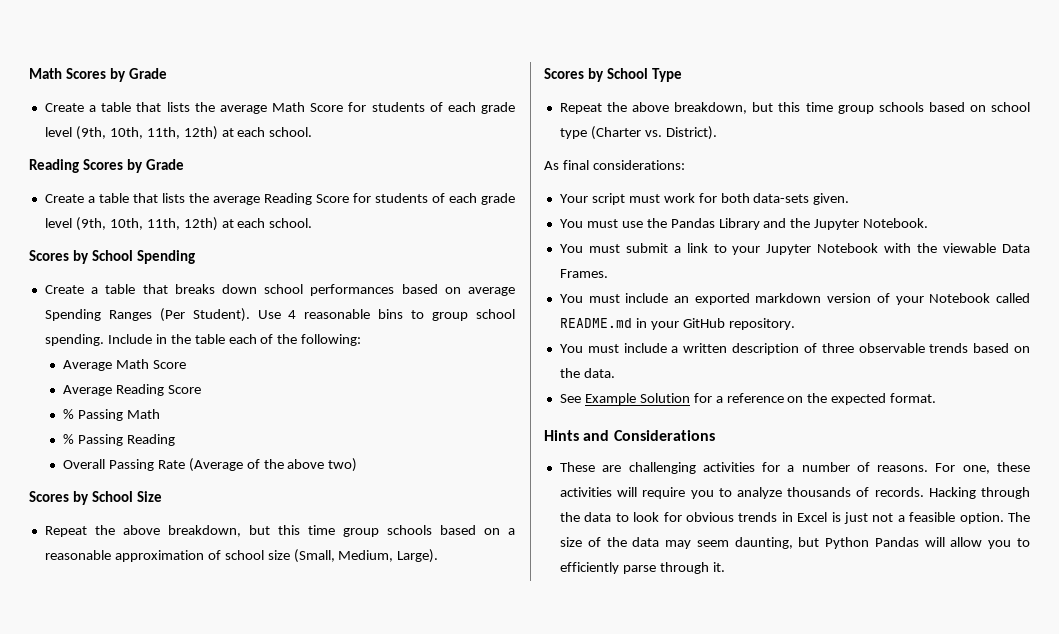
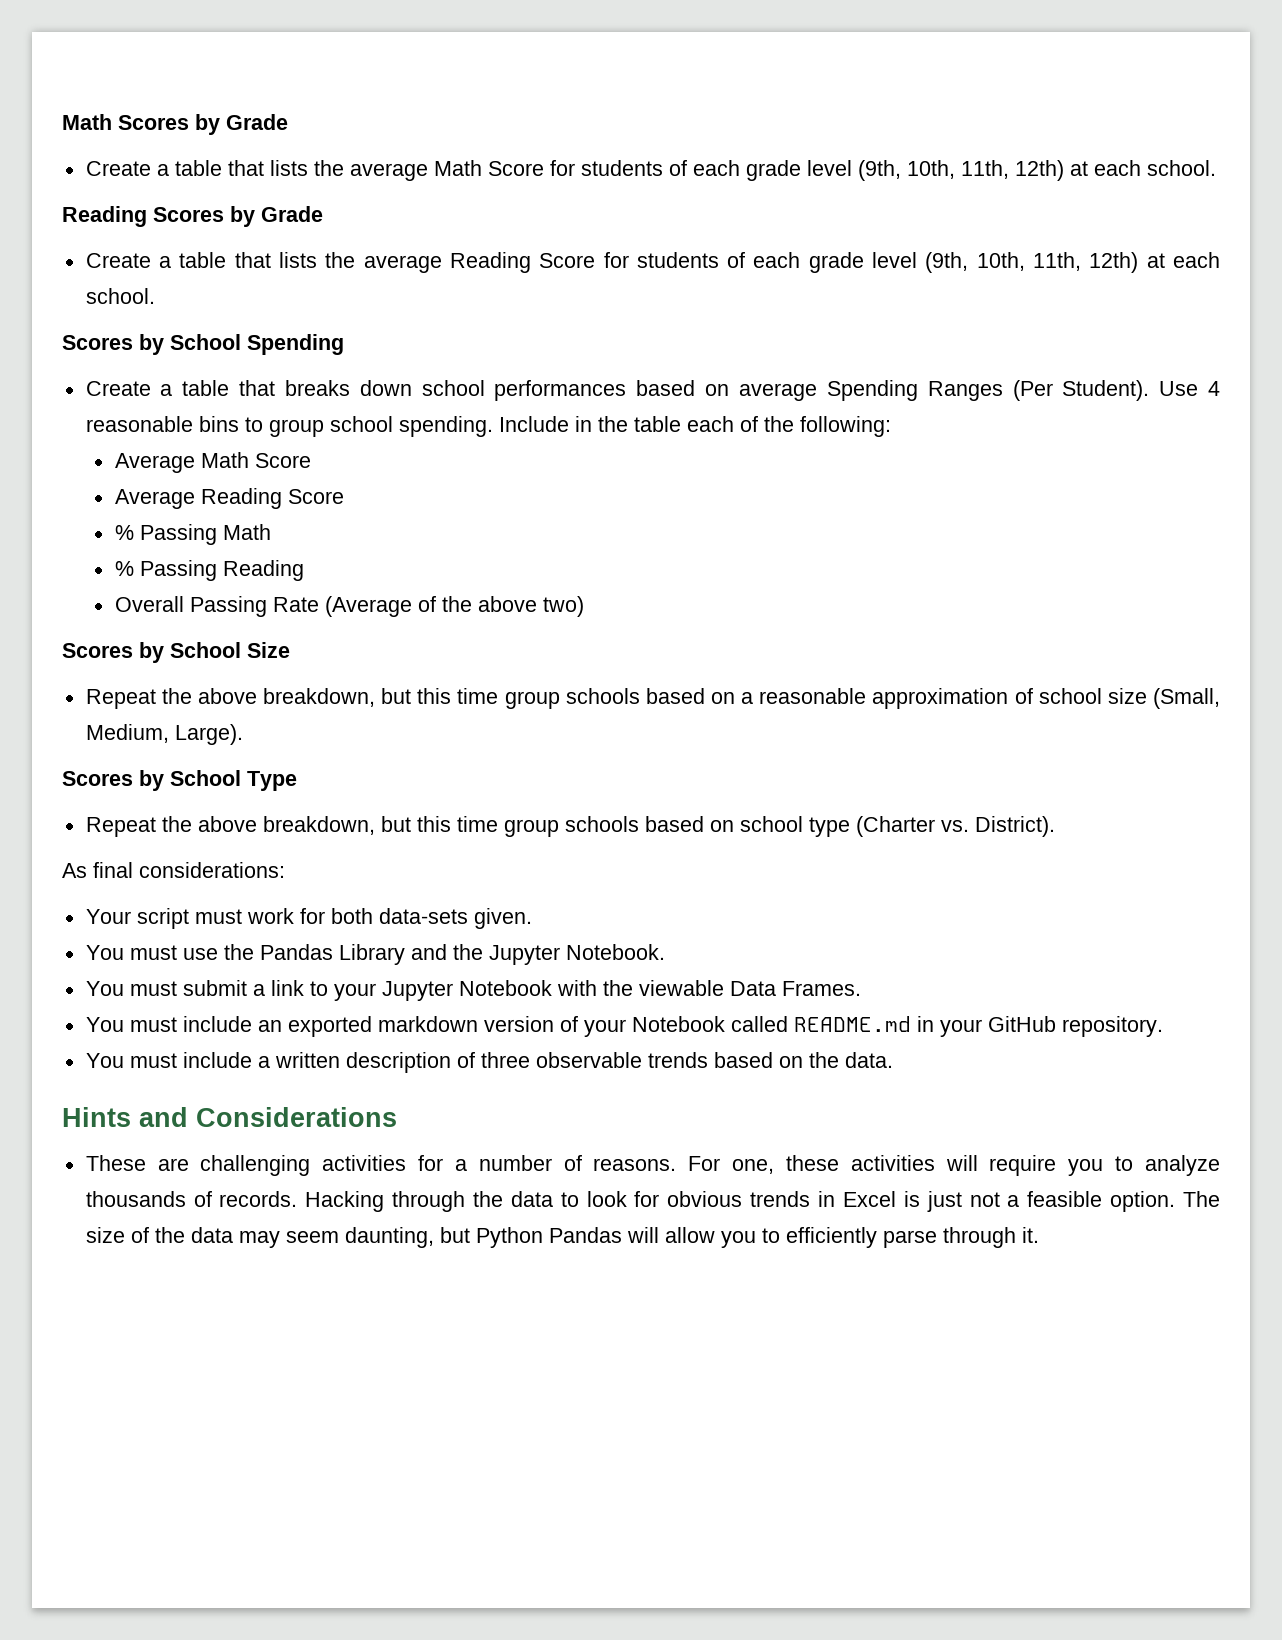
[559,393,937,405] // See Example Solution for a reference on the expected format. -> (893, 1060) none

